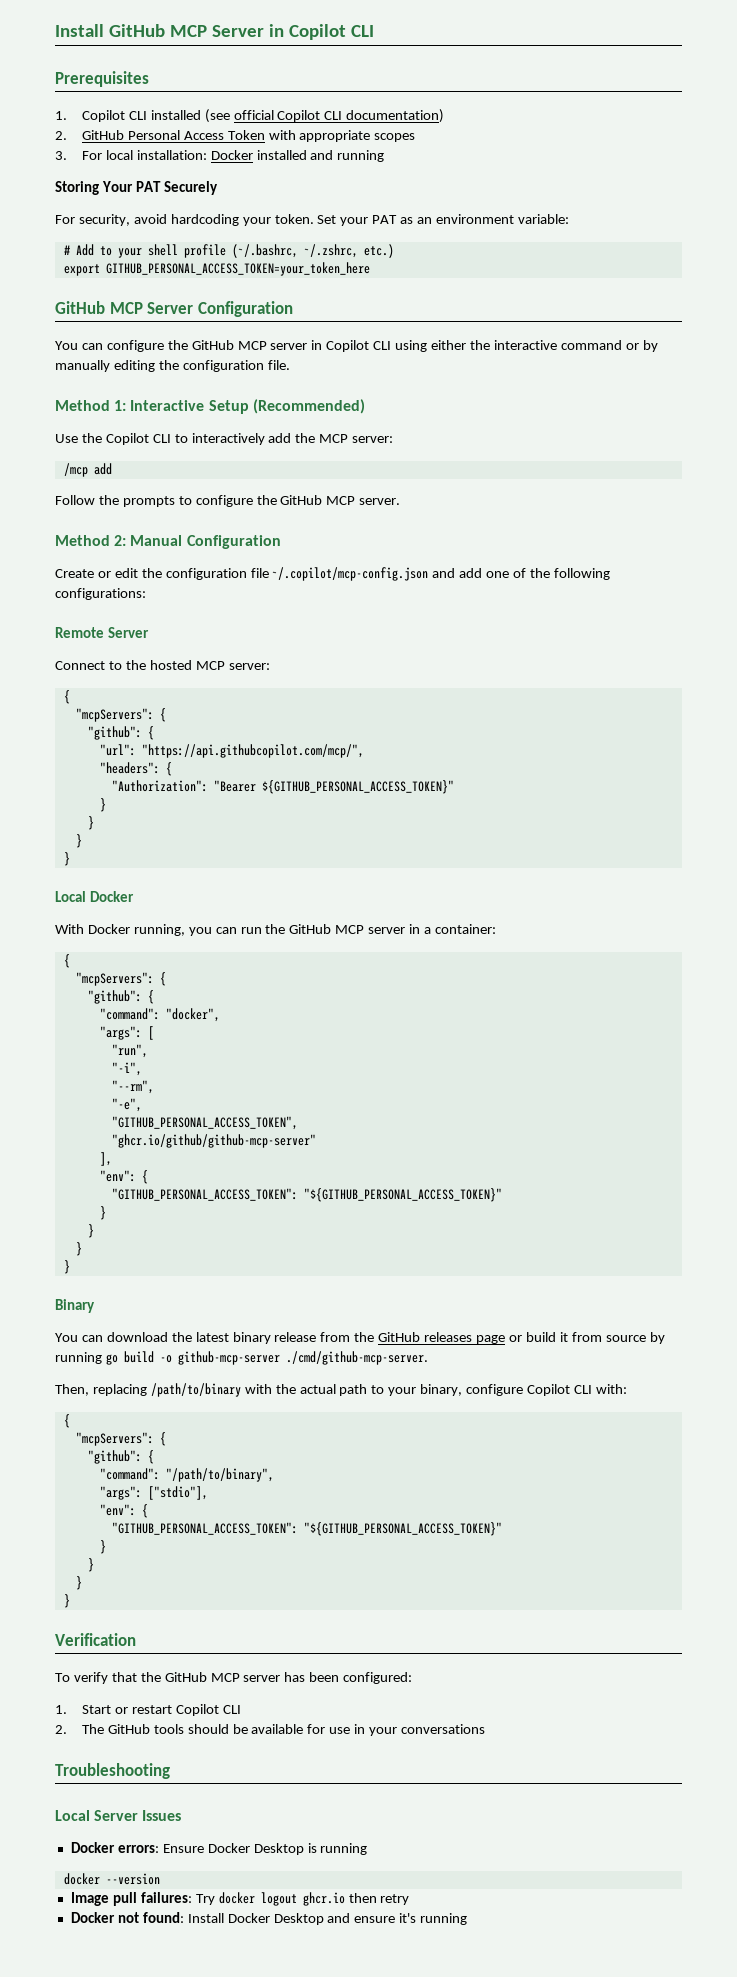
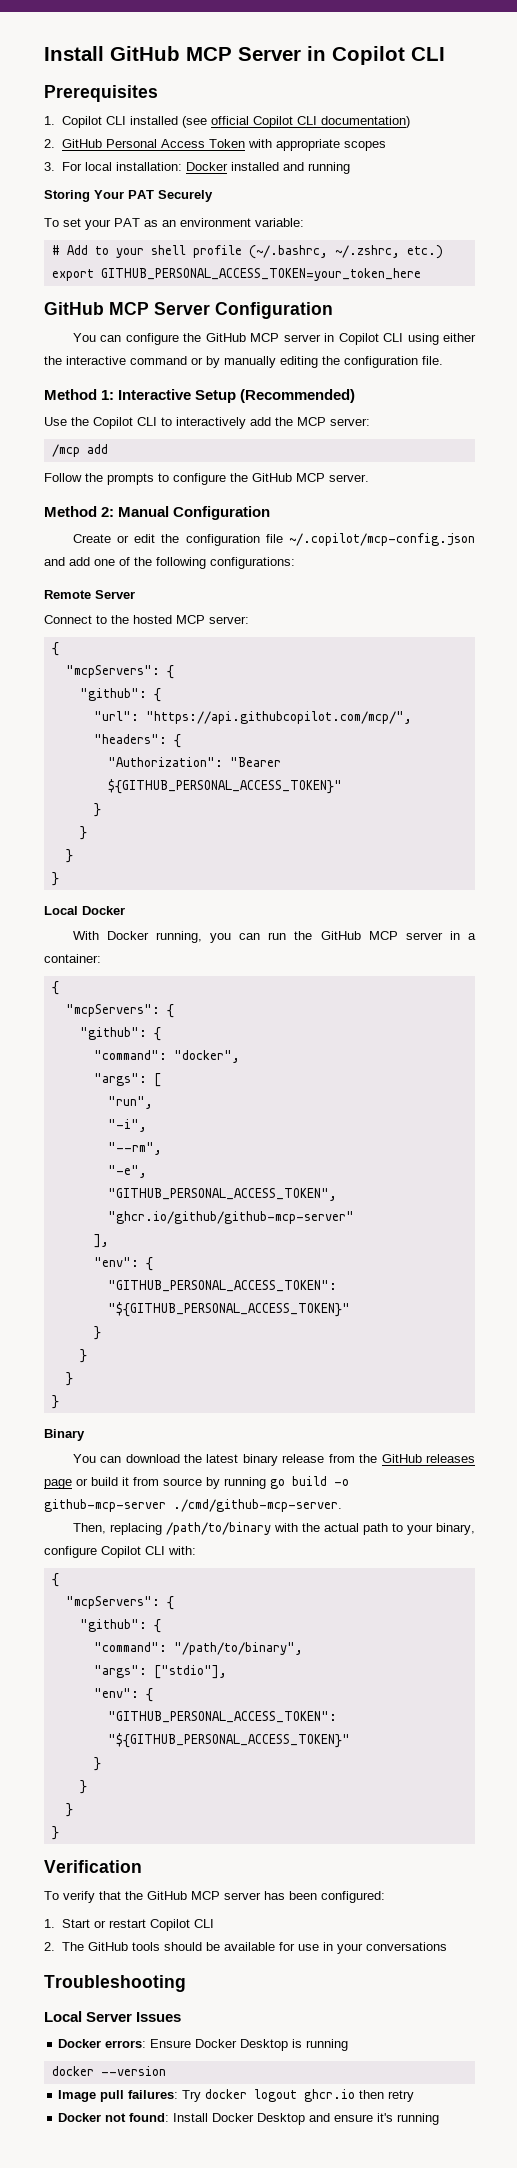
[55,214,337,226] For security, avoid hardcoding your token. Set -> [44,218,81,227] To set

